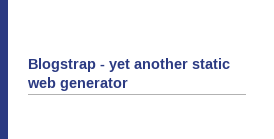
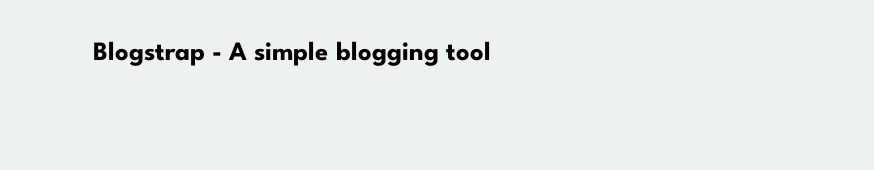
[109,58,230,72] [27,77,128,91] yet another static web generator -> [228,41,491,66] A simple blogging tool

